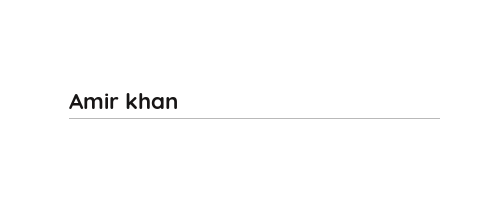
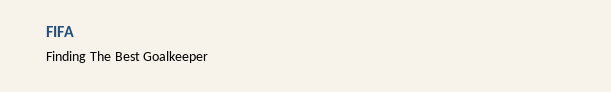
[69,93,179,109] Amir khan -> [46,26,74,37] [46,51,209,63] FIFA // Finding The Best Goalkeeper

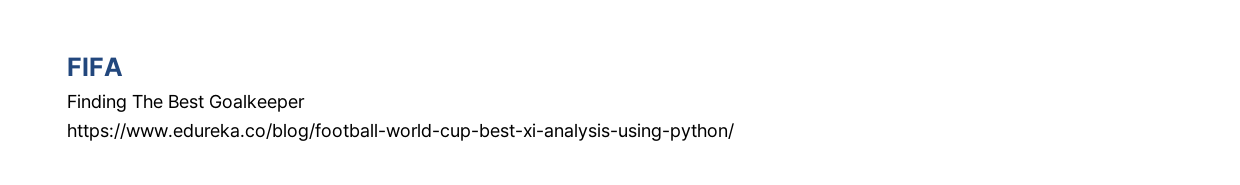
(209, 57) none -> [67,123,734,141] // https://www.edureka.co/blog/football-world-cup-best-xi-analysis-using-python/

